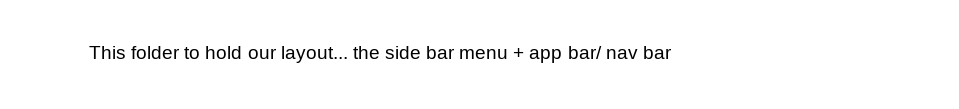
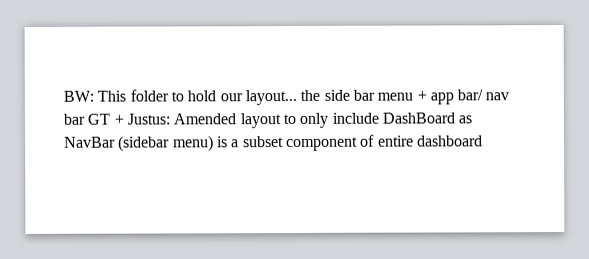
(89, 52) none -> [63,90,94,102] BW:
(672, 52) none -> [87,112,473,129] [64,134,483,152] GT + Justus: Amended layout to only include DashBoard as NavBar (sidebar menu) is a subset component of entire dashboard

